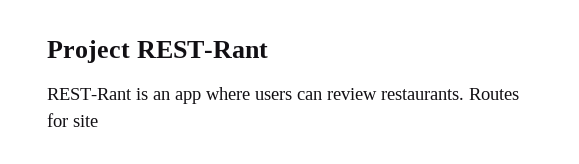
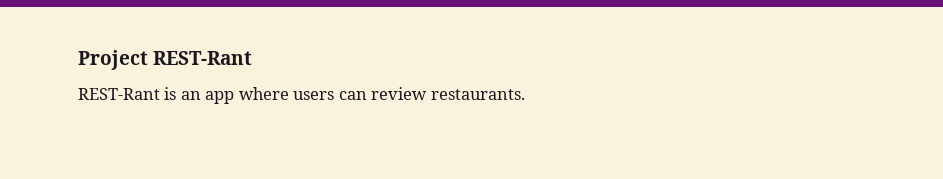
[469,88,519,100] [47,113,98,127] Routes for site -> (525, 94) none

